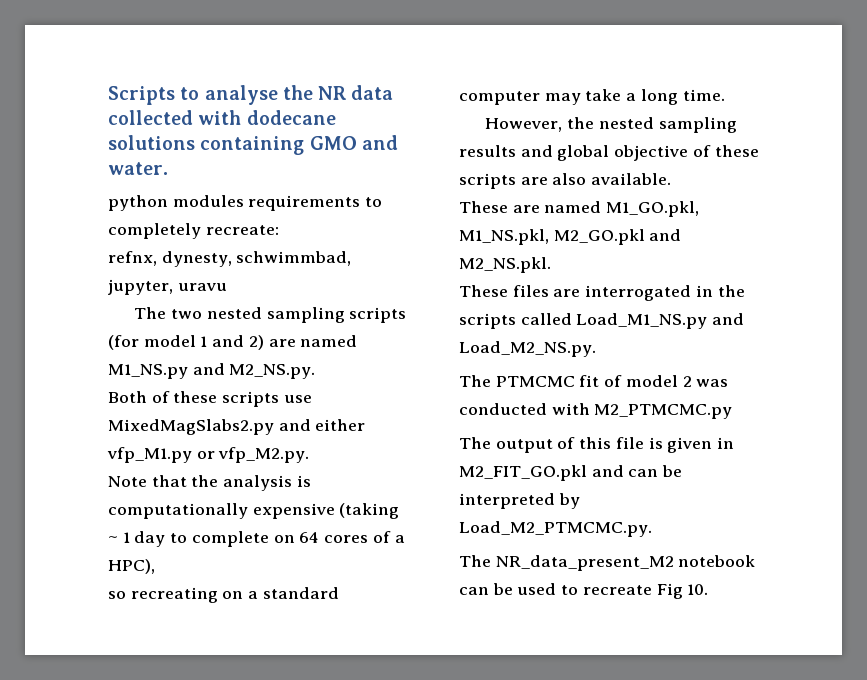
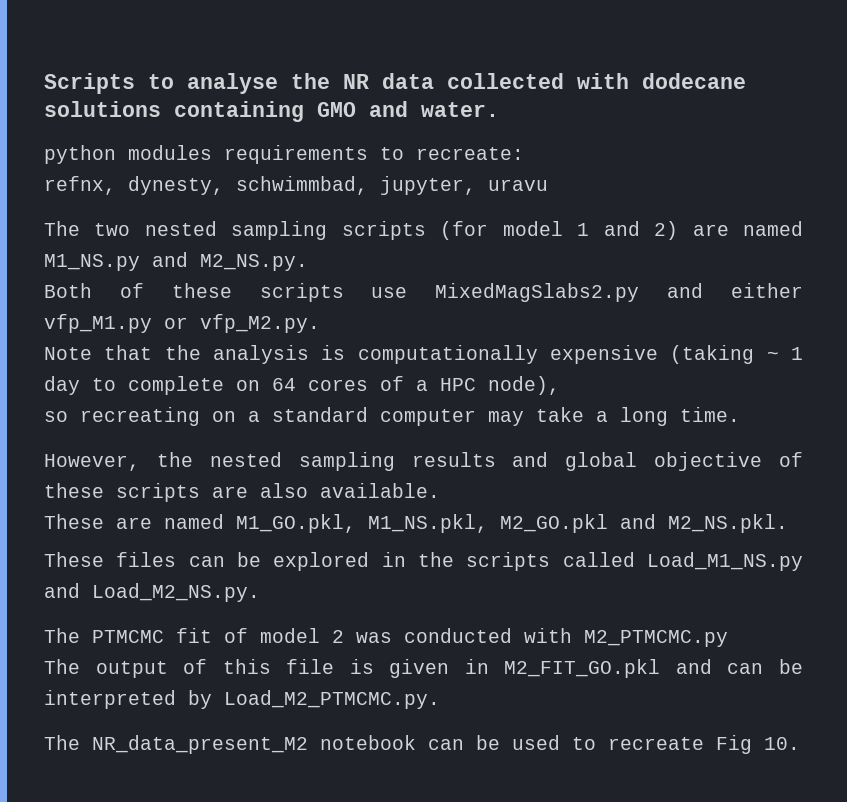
[108,223,201,239] completely -> (404, 153) none
[108,559,155,574] HPC), -> [440,376,560,395] HPC node),
[553,285,692,301] are interrogated -> [188,552,370,571] can be explored

